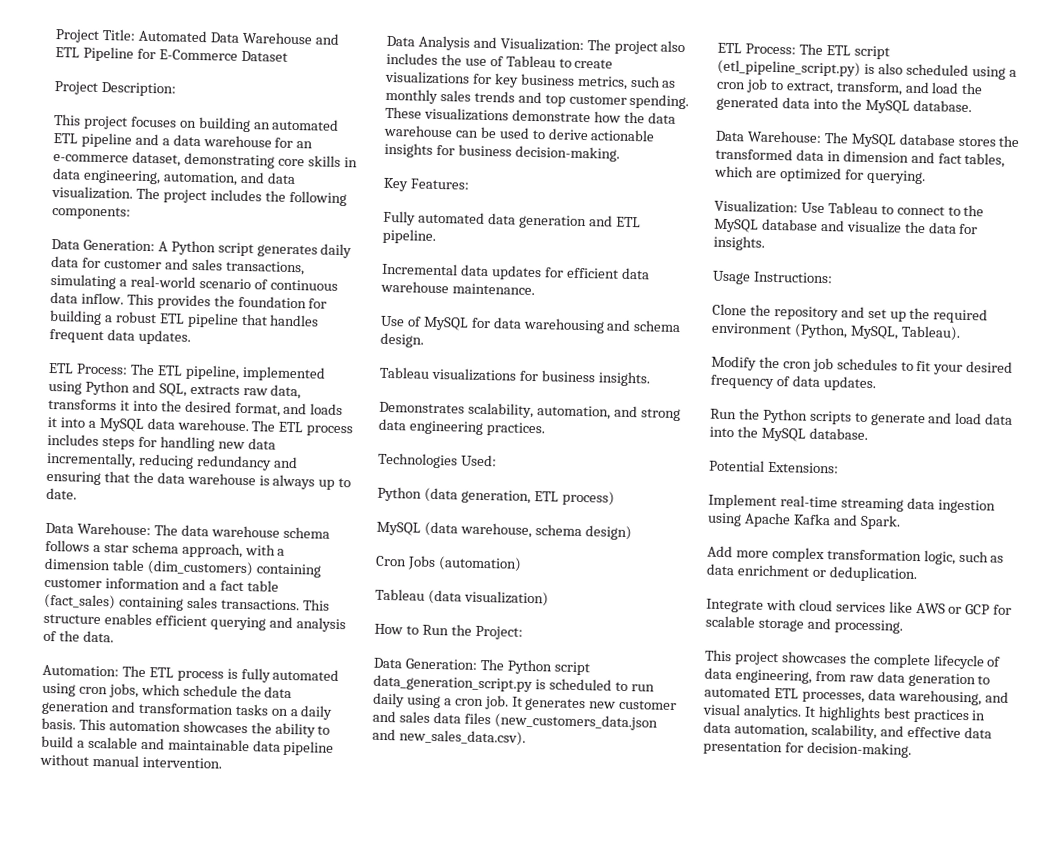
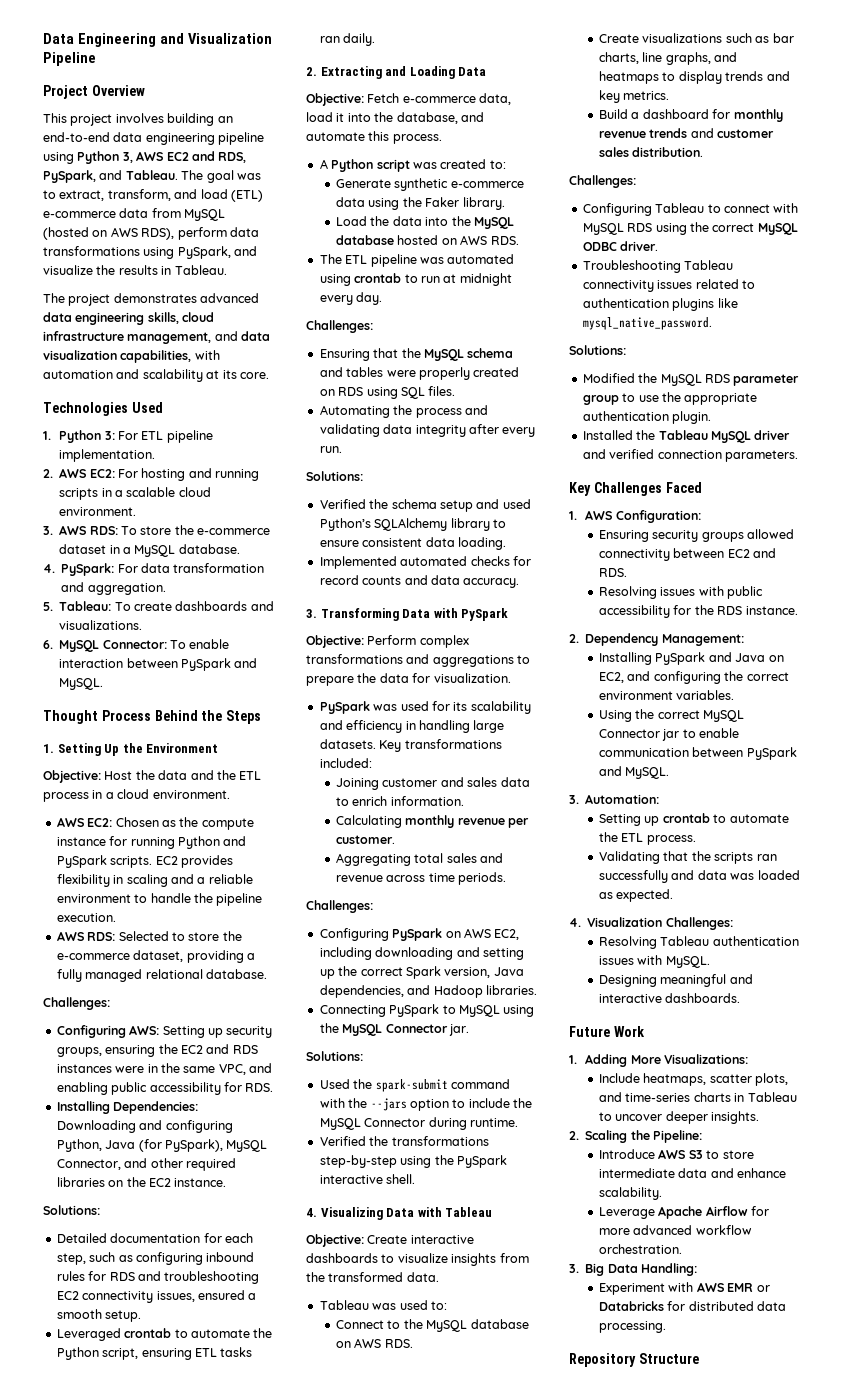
[55,28,339,45] [55,46,288,62] [54,81,176,97] [54,114,340,133] [53,132,314,149] [53,151,358,169] [52,168,296,186] [51,185,347,207] [52,205,131,220] [51,238,353,259] [51,255,305,276] [50,273,338,291] [50,291,328,310] [49,309,320,328] [49,328,191,345] [48,362,326,382] [48,380,302,400] [48,398,344,417] [47,416,354,437] [47,433,276,452] [46,451,298,471] [46,470,352,490] [46,487,77,500] [45,522,330,539] [45,539,286,559] [44,557,321,578] [44,577,279,592] [44,593,330,611] [43,613,346,633] [43,630,114,643] [42,664,340,683] [42,682,293,699] [41,700,334,720] [41,717,331,738] [41,735,335,756] [39,753,222,769] [386,35,686,55] [386,52,614,69] [384,70,677,90] [385,88,690,110] [385,106,676,124] [383,124,656,142] [384,142,620,162] [383,177,469,192] [383,210,641,230] [382,228,436,244] [382,262,650,281] [380,280,535,296] [380,315,682,334] [380,332,424,348] [379,366,651,387] [379,401,681,422] [378,418,545,437] [378,452,497,469] [377,486,615,506] [376,521,632,541] [375,555,522,572] [375,588,549,607] [374,623,523,640] [373,657,590,676] [373,674,655,693] [373,692,678,712] [372,710,658,731] [372,728,526,746] [717,42,890,60] [717,59,1017,80] [716,78,768,93] Project Title: Automated Data Warehouse and ETL Pipeline for E-Commerce Dataset // Project Description: // This project focuses on building an automated ETL pipeline and a data warehouse for an e-commerce dataset, demonstrating core skills in data engineering, automation, and data visualization. The project includes the following components: // Data Generation: A Python script generates daily data for customer and sales transactions, simulating a real-world scenario of continuous data inflow. This provides the foundation for building a robust ETL pipeline that handles frequent data updates. // ETL Process: The ETL pipeline, implemented using Python and SQL, extracts raw data, transforms it into the desired format, and loads it into a MySQL data warehouse. The ETL process includes steps for handling new data incrementally, reducing redundancy and ensuring that the data warehouse is always up to date. // Data Warehouse: The data warehouse schema follows a star schema approach, with a dimension table (dim_customers) containing customer information and a fact table (fact_sales) containing sales transactions. This structure enables efficient querying and analysis of the data. // Automation: The ETL process is fully automated using cron jobs, which schedule the data generation and transformation tasks on a daily basis. This automation showcases the ability to build a scalable and maintainable data pipeline without manual intervention. // Data Analysis and Visualization: The project also includes the use of Tableau to create visualizations for key business metrics, such as monthly sales trends and top customer spending. These visualizations demonstrate how the data warehouse can be used to derive actionable insights for business decision-making. // Key Features: // Fully automated data generation and ETL pipeline. // Incremental data updates for efficient data warehouse maintenance. // Use of MySQL for data warehousing and schema design. // Tableau visualizations for business insights. // Demonstrates scalability, automation, and strong data engineering practices. // Technologies Used: // Python (data generation, ETL process) // MySQL (data warehouse, schema design) // Cron Jobs (automation) // Tableau (data visualization) // How to Run the Project: // Data Generation: The Python script data_generation_script.py is scheduled to run daily using a cron job. It generates new customer and sales data files (new_customers_data.json and new_sales_data.csv). // ETL Process: The ETL script (etl_pipeline_script.py) is also scheduled using a cron job -> [43,33,272,47] [43,52,96,66] [43,85,145,99] [43,113,233,126] [43,132,265,145] [43,151,247,164] [43,170,261,183] Data Engineering and Visualization Pipeline // Project Overview // This project involves building an end-to-end data engineering pipeline using Python 3, AWS EC2 and RDS, PySpark, and Tableau. The goal was
[961,82,984,95] [716,95,972,114] [715,130,1021,148] [715,147,1006,168] [714,165,926,185] [714,199,985,217] [713,218,979,235] [713,235,765,251] [712,270,833,285] [712,303,989,324] [711,322,961,341] [711,355,1014,375] [710,374,876,392] [710,408,1014,427] [709,426,868,442] [708,459,839,474] [708,493,996,514] [707,512,901,530] [707,545,1005,565] [706,563,918,583] [706,598,1013,616] [705,615,903,634] [705,649,1002,670] [704,667,991,688] [704,685,1009,706] [702,703,987,724] [703,721,992,740] [703,740,912,758] the generated data into the MySQL database. // Data Warehouse: The MySQL database stores the transformed data in dimension and fact tables, which are optimized for querying. // Visualization: Use Tableau to connect to the MySQL database and visualize the data for insights. // Usage Instructions: // Clone the repository and set up the required environment (Python, MySQL, Tableau). // Modify the cron job schedules to fit your desired frequency of data updates. // Run the Python scripts to generate and load data into the MySQL database. // Potential Extensions: // Implement real-time streaming data ingestion using Apache Kafka and Spark. // Add more complex transformation logic, such as data enrichment or deduplication. // Integrate with cloud services like AWS or GCP for scalable storage and processing. // This project showcases the complete lifecycle of data engineering, from raw data generation to automated ETL processes, data warehousing, and visual analytics. It highlights best practices in data automation, scalability, and effective data presentation for decision-making. -> [230,190,263,202] [43,208,226,221] [43,227,259,240] [43,246,258,259] [43,265,227,275] [43,293,260,306] [43,312,215,325] [43,331,271,344] [43,350,220,363] [43,369,269,382] [43,402,163,416] [43,430,213,443] [59,449,156,462] [43,468,260,481] [59,487,211,500] [59,507,137,516] [43,525,271,535] [59,544,240,557] [43,563,265,576] [61,582,166,595] [43,601,274,611] [59,620,143,630] [43,639,230,652] [59,658,258,671] [59,678,104,690] [43,710,262,724] [43,743,219,756] [43,770,262,783] [43,789,230,802] [56,817,254,830] [56,836,247,849] [56,855,233,868] [56,874,253,887] [56,893,263,906] [56,913,116,922] [56,931,242,941] [56,950,255,963] [56,969,267,982] [43,997,110,1010] [56,1025,273,1038] [56,1044,258,1057] [56,1063,272,1075] [56,1082,274,1095] [56,1101,199,1114] [56,1120,233,1133] [56,1139,268,1152] [56,1158,236,1171] [56,1177,227,1187] [43,1205,100,1215] [56,1233,253,1243] [56,1252,255,1265] [56,1271,260,1284] [56,1290,257,1303] [56,1309,142,1322] [56,1328,273,1341] [56,1347,253,1360] [319,33,376,46] [306,66,487,79] [306,93,512,106] [306,112,484,124] [306,131,442,144] [319,159,506,172] [336,178,524,191] [336,197,505,210] [336,216,514,229] [336,235,519,245] [319,254,515,267] [319,273,512,286] [319,292,383,305] [306,320,373,333] [319,348,514,361] [319,367,520,380] [319,386,456,399] [319,405,488,418] [319,424,536,437] [319,446,342,453] [306,471,363,481] [319,499,531,512] [319,518,506,531] [319,537,506,550] [319,556,531,569] [319,575,520,588] [306,608,509,621] [306,635,469,648] [306,654,531,667] [306,673,511,686] [319,701,531,714] [319,720,505,733] [319,739,502,752] [319,758,372,768] [336,777,530,790] [336,796,464,806] [336,815,530,828] [336,835,396,844] [336,853,504,866] [336,872,507,885] [306,900,373,913] [319,928,520,941] [319,947,524,960] [319,966,524,979] [319,985,537,998] [319,1004,535,1017] [319,1023,469,1036] [306,1051,363,1061] [319,1079,510,1092] [319,1098,532,1111] [319,1117,518,1130] [319,1136,489,1146] [319,1155,507,1168] [319,1174,416,1184] [306,1207,493,1220] [306,1234,474,1247] [306,1253,529,1266] [306,1272,439,1282] [319,1300,447,1310] [336,1319,529,1332] [336,1338,413,1348] [599,33,794,43] [599,52,738,65] [599,71,790,84] [599,90,670,103] [599,109,783,122] [599,128,775,138] [599,147,704,157] [569,175,636,188] [582,203,799,216] [582,222,798,235] [582,241,659,251] [582,260,734,273] [582,279,755,292] [582,298,738,311] [582,317,712,330] [569,345,626,355] [582,373,800,386] [582,392,758,405] [582,411,712,424] [582,430,791,443] [582,449,798,462] [569,482,702,496] [569,510,701,523] [599,529,795,542] [599,548,777,561] [599,568,628,577] [599,586,764,599] [599,605,798,618] [569,633,744,646] [599,652,784,665] [599,671,789,684] [599,690,735,700] [599,709,745,722] [599,728,740,741] [599,747,797,760] [599,766,670,779] [569,794,660,804] [599,813,789,826] [599,832,696,845] [599,851,777,864] [599,870,800,883] [599,889,674,902] [569,917,733,930] [599,936,799,949] [599,955,710,968] [599,974,753,987] [599,993,741,1003] [569,1026,645,1037] [569,1054,749,1067] [599,1073,789,1086] [599,1092,797,1102] [599,1111,760,1124] [569,1130,703,1143] [599,1149,754,1159] [599,1168,787,1178] [599,1187,663,1200] [599,1206,770,1219] [599,1225,752,1235] [599,1244,683,1254] [569,1263,698,1276] [599,1282,770,1295] [599,1301,787,1311] [599,1321,667,1333] [569,1353,699,1367] (ETL) e-commerce data from MySQL (hosted on AWS RDS), perform data transformations using PySpark, and visualize the results in Tableau. // The project demonstrates advanced data engineering skills, cloud infrastructure management, and data visualization capabilities, with automation and scalability at its core. // Technologies Used // 1. Python 3: For ETL pipeline implementation. // 2. AWS EC2: For hosting and running scripts in a scalable cloud environment. // 3. AWS RDS: To store the e-commerce dataset in a MySQL database. // 4. PySpark: For data transformation and aggregation. // 5. Tableau: To create dashboards and visualizations. // 6. MySQL Connector: To enable interaction between PySpark and MySQL. // Thought Process Behind the Steps // 1. Setting Up the Environment // Objective: Host the data and the ETL process in a cloud environment. // AWS EC2: Chosen as the compute instance for running Python and PySpark scripts. EC2 provides flexibility in scaling and a reliable environment to handle the pipeline execution. // AWS RDS: Selected to store the e-commerce dataset, providing a fully managed relational database. // Challenges: // Configuring AWS: Setting up security groups, ensuring the EC2 and RDS instances were in the same VPC, and enabling public accessibility for RDS. // Installing Dependencies: Downloading and configuring Python, Java (for PySpark), MySQL Connector, and other required libraries on the EC2 instance. // Solutions: // Detailed documentation for each step, such as configuring inbound rules for RDS and troubleshooting EC2 connectivity issues, ensured a smooth setup. // Leveraged crontab to automate the Python script, ensuring ETL tasks ran daily. // 2. Extracting and Loading Data // Objective: Fetch e-commerce data, load it into the database, and automate this process. // A Python script was created to: // Generate synthetic e-commerce data using the Faker library. // Load the data into the MySQL database hosted on AWS RDS. // The ETL pipeline was automated using crontab to run at midnight every day. // Challenges: // Ensuring that the MySQL schema and tables were properly created on RDS using SQL files. // Automating the process and validating data integrity after every run. // Solutions: // Verified the schema setup and used Python’s SQLAlchemy library to ensure consistent data loading. // Implemented automated checks for record counts and data accuracy. // 3. Transforming Data with PySpark // Objective: Perform complex transformations and aggregations to prepare the data for visualization. // PySpark was used for its scalability and efficiency in handling large datasets. Key transformations included: // Joining customer and sales data to enrich information. // Calculating monthly revenue per customer. // Aggregating total sales and revenue across time periods. // Challenges: // Configuring PySpark on AWS EC2, including downloading and setting up the correct Spark version, Java dependencies, and Hadoop libraries. // Connecting PySpark to MySQL using the MySQL Connector jar. // Solutions: // Used the spark-submit command with the --jars option to include the MySQL Connector during runtime. // Verified the transformations step-by-step using the PySpark interactive shell. // 4. Visualizing Data with Tableau // Objective: Create interactive dashboards to visualize insights from the transformed data. // Tableau was used to: // Connect to the MySQL database on AWS RDS. // Create visualizations such as bar charts, line graphs, and heatmaps to display trends and key metrics. // Build a dashboard for monthly revenue trends and customer sales distribution. // Challenges: // Configuring Tableau to connect with MySQL RDS using the correct MySQL ODBC driver. // Troubleshooting Tableau connectivity issues related to authentication plugins like mysql_native_password. // Solutions: // Modified the MySQL RDS parameter group to use the appropriate authentication plugin. // Installed the Tableau MySQL driver and verified connection parameters. // Key Challenges Faced // 1. AWS Configuration: // Ensuring security groups allowed connectivity between EC2 and RDS. // Resolving issues with public accessibility for the RDS instance. // 2. Dependency Management: // Installing PySpark and Java on EC2, and configuring the correct environment variables. // Using the correct MySQL Connector jar to enable communication between PySpark and MySQL. // 3. Automation: // Setting up crontab to automate the ETL process. // Validating that the scripts ran successfully and data was loaded as expected. // 4. Visualization Challenges: // Resolving Tableau authentication issues with MySQL. // Designing meaningful and interactive dashboards. // Future Work // 1. Adding More Visualizations: // Include heatmaps, scatter plots, and time-series charts in Tableau to uncover deeper insights. // 2. Scaling the Pipeline: // Introduce AWS S3 to store intermediate data and enhance scalability. // Leverage Apache Airflow for more advanced workflow orchestration. // 3. Big Data Handling: // Experiment with AWS EMR or Databricks for distributed data processing. // Repository Structure

